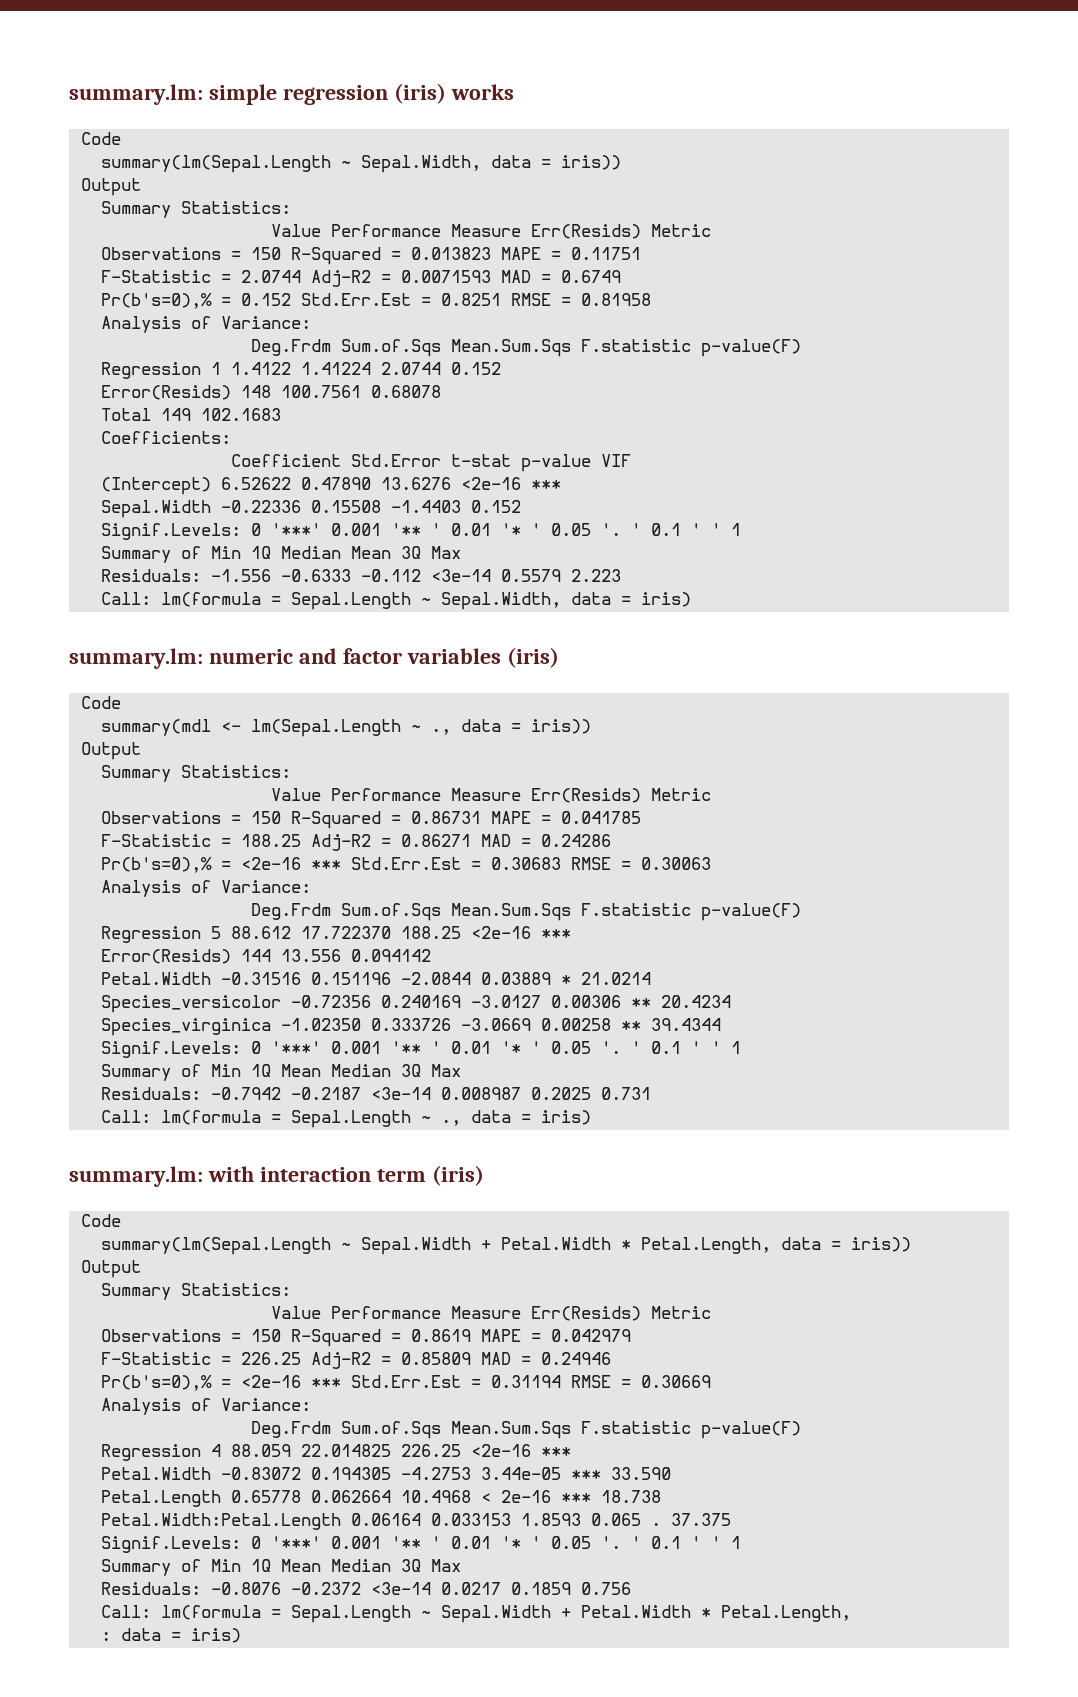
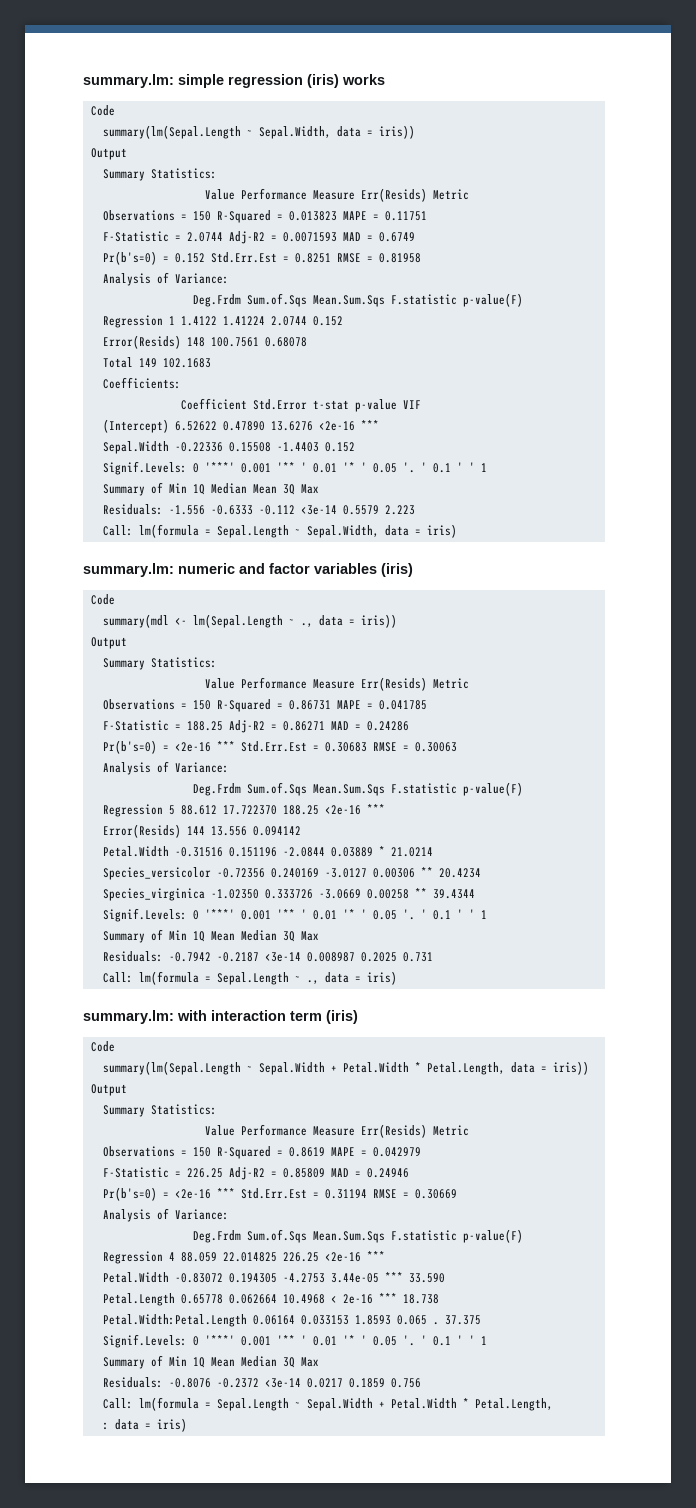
[101,293,212,309] Pr(b's=0),% -> [102,251,157,265] Pr(b's=0)
[101,857,212,873] Pr(b's=0),% -> [102,740,157,754] Pr(b's=0)
[101,1375,212,1391] Pr(b's=0),% -> [102,1187,157,1201] Pr(b's=0)

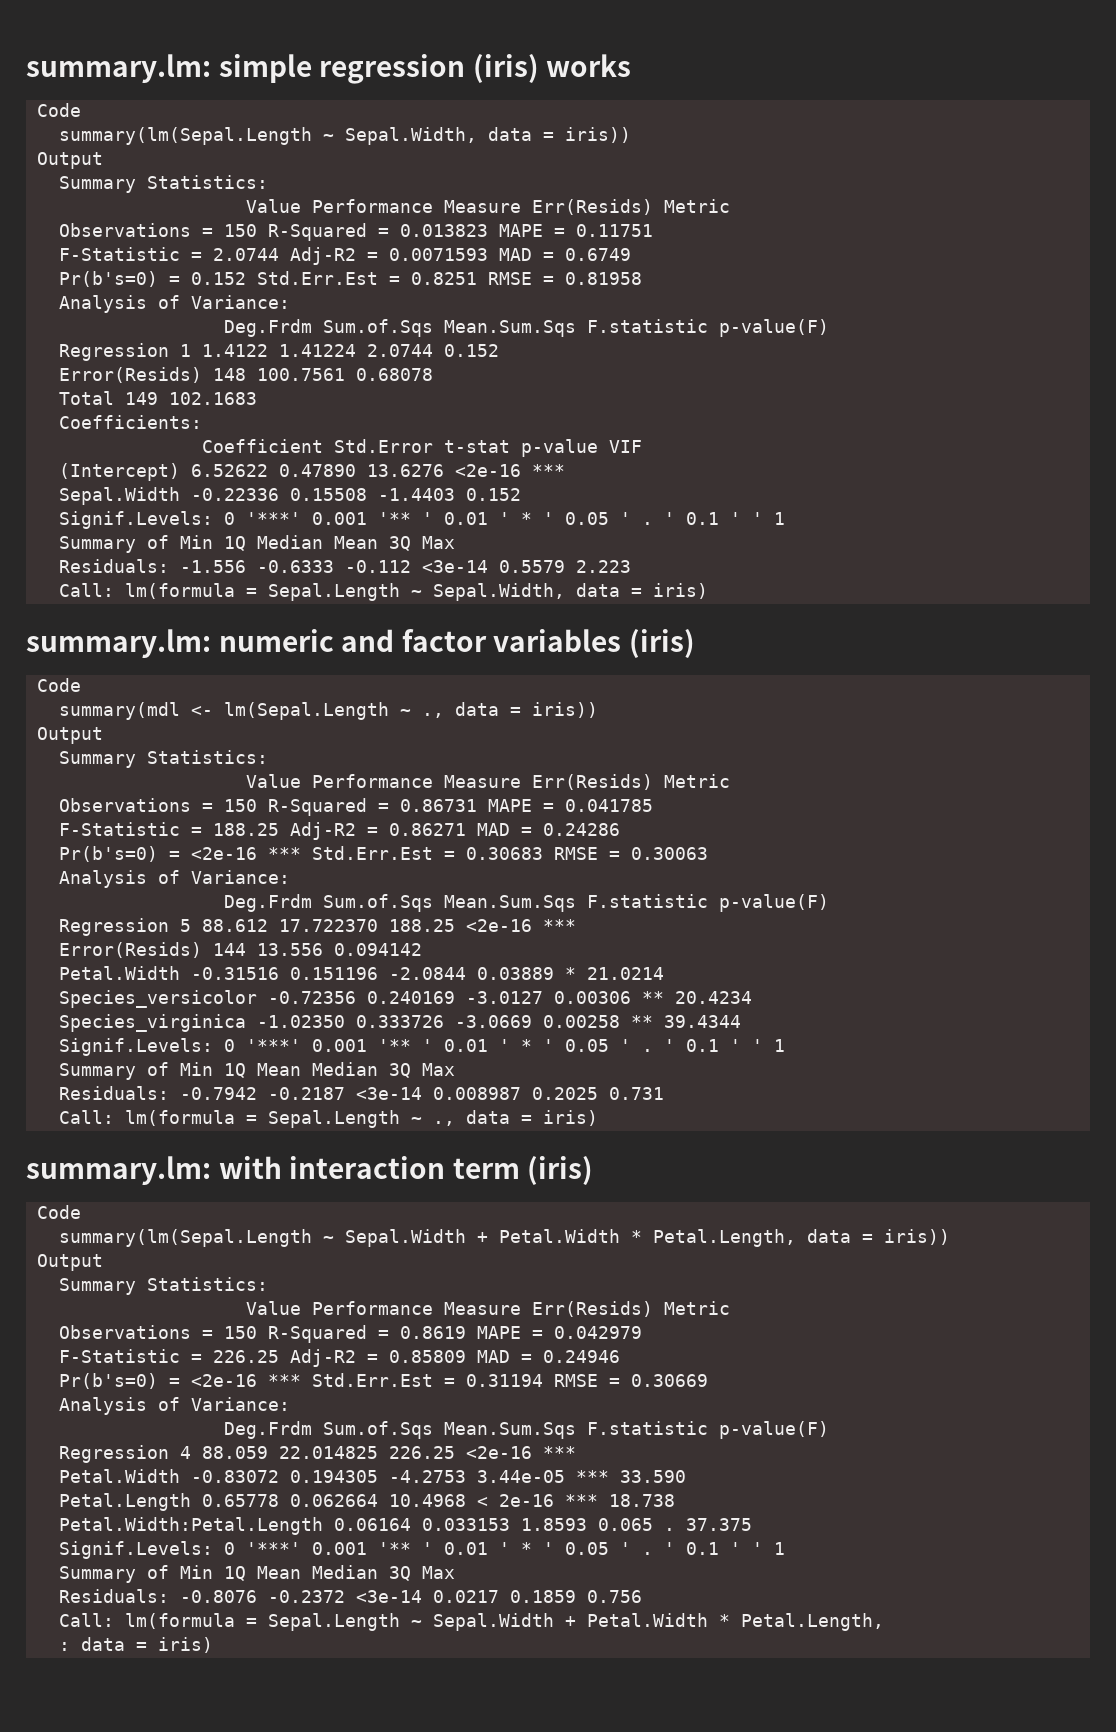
[342,462,415,473] '* ' 0.05 '. -> [498,512,653,525] ' * ' 0.05 ' .
[342,909,415,920] '* ' 0.05 '. -> [498,1039,653,1052] ' * ' 0.05 ' .
[342,1335,415,1346] '* ' 0.05 '. -> [498,1542,653,1555] ' * ' 0.05 ' .

